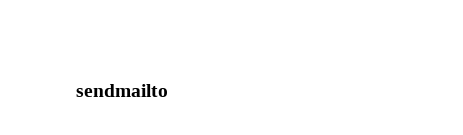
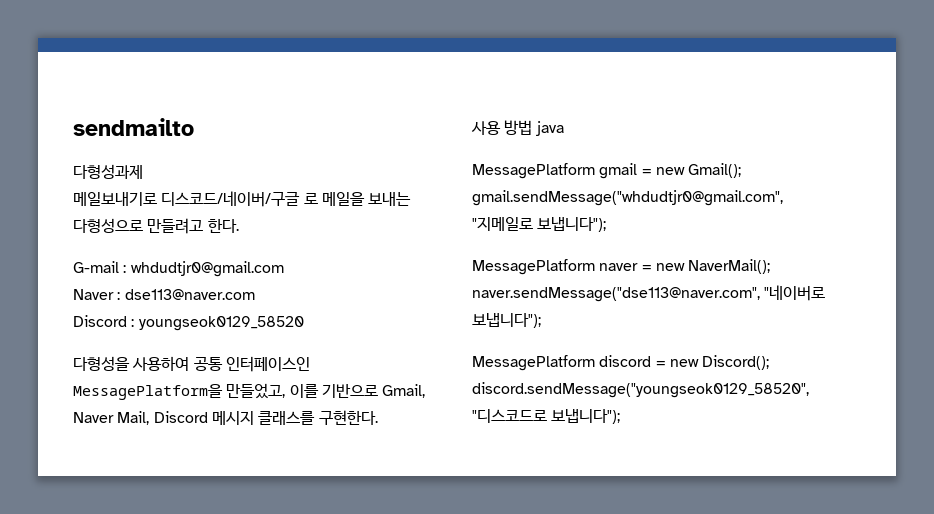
(168, 90) none -> [73,164,143,179] [73,191,412,207] [73,218,239,234] [73,261,284,277] [73,289,255,300] [73,315,304,331] [73,356,310,372] [73,383,426,400] [73,410,378,425] [471,120,564,136] [472,163,742,179] [472,190,783,206] [472,217,607,232] [472,259,771,275] [472,285,826,302] [472,313,541,328] [472,355,770,371] [472,382,809,398] [472,409,621,424] // 다형성과제 // 메일보내기로 디스코드/네이버/구글 로 메일을 보내는 다형성으로 만들려고 한다. // G-mail : whdudtjr0@gmail.com // Naver : dse113@naver.com // Discord : youngseok0129_58520 // 다형성을 사용하여 공통 인터페이스인 MessagePlatform을 만들었고, 이를 기반으로 Gmail, Naver Mail, Discord 메시지 클래스를 구현한다. // 사용 방법 java // MessagePlatform gmail = new Gmail(); gmail.sendMessage("whdudtjr0@gmail.com", "지메일로 보냅니다"); // MessagePlatform naver = new NaverMail(); naver.sendMessage("dse113@naver.com", "네이버로 보냅니다"); // MessagePlatform discord = new Discord(); discord.sendMessage("youngseok0129_58520", "디스코드로 보냅니다");

